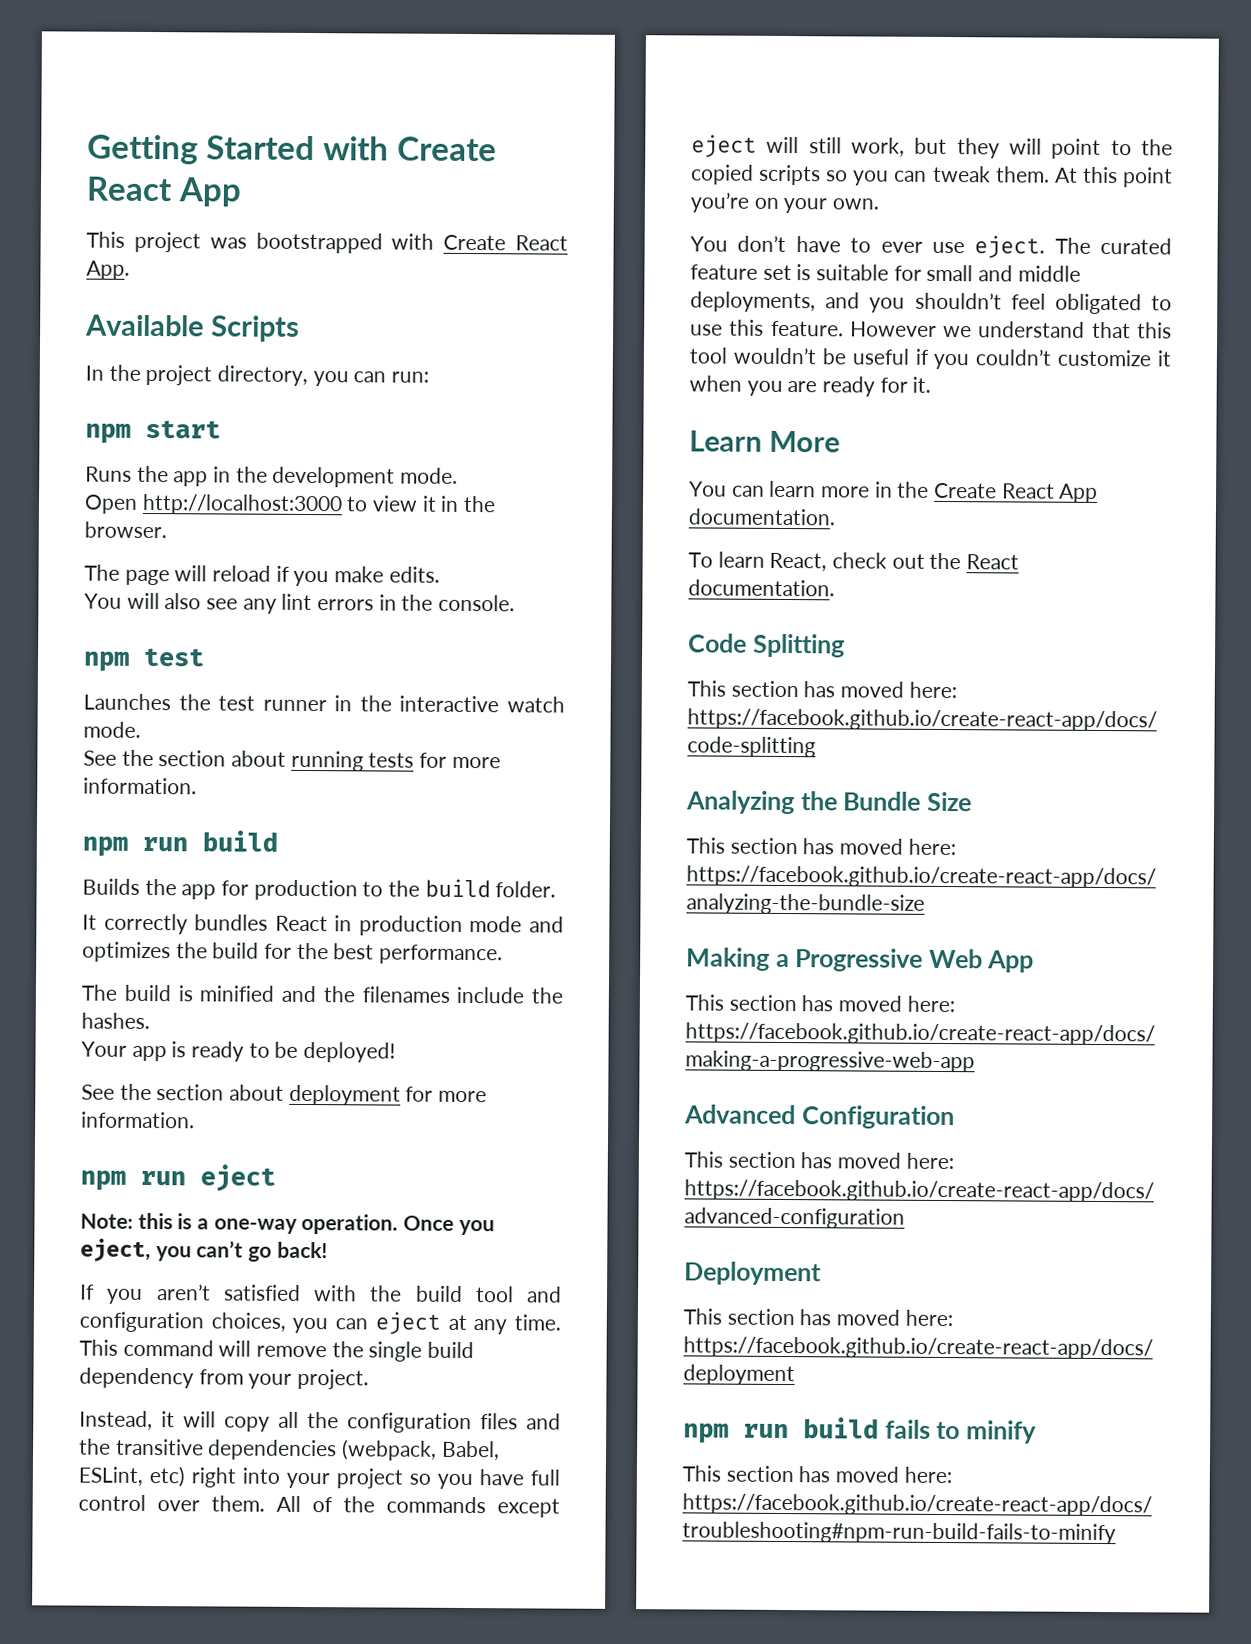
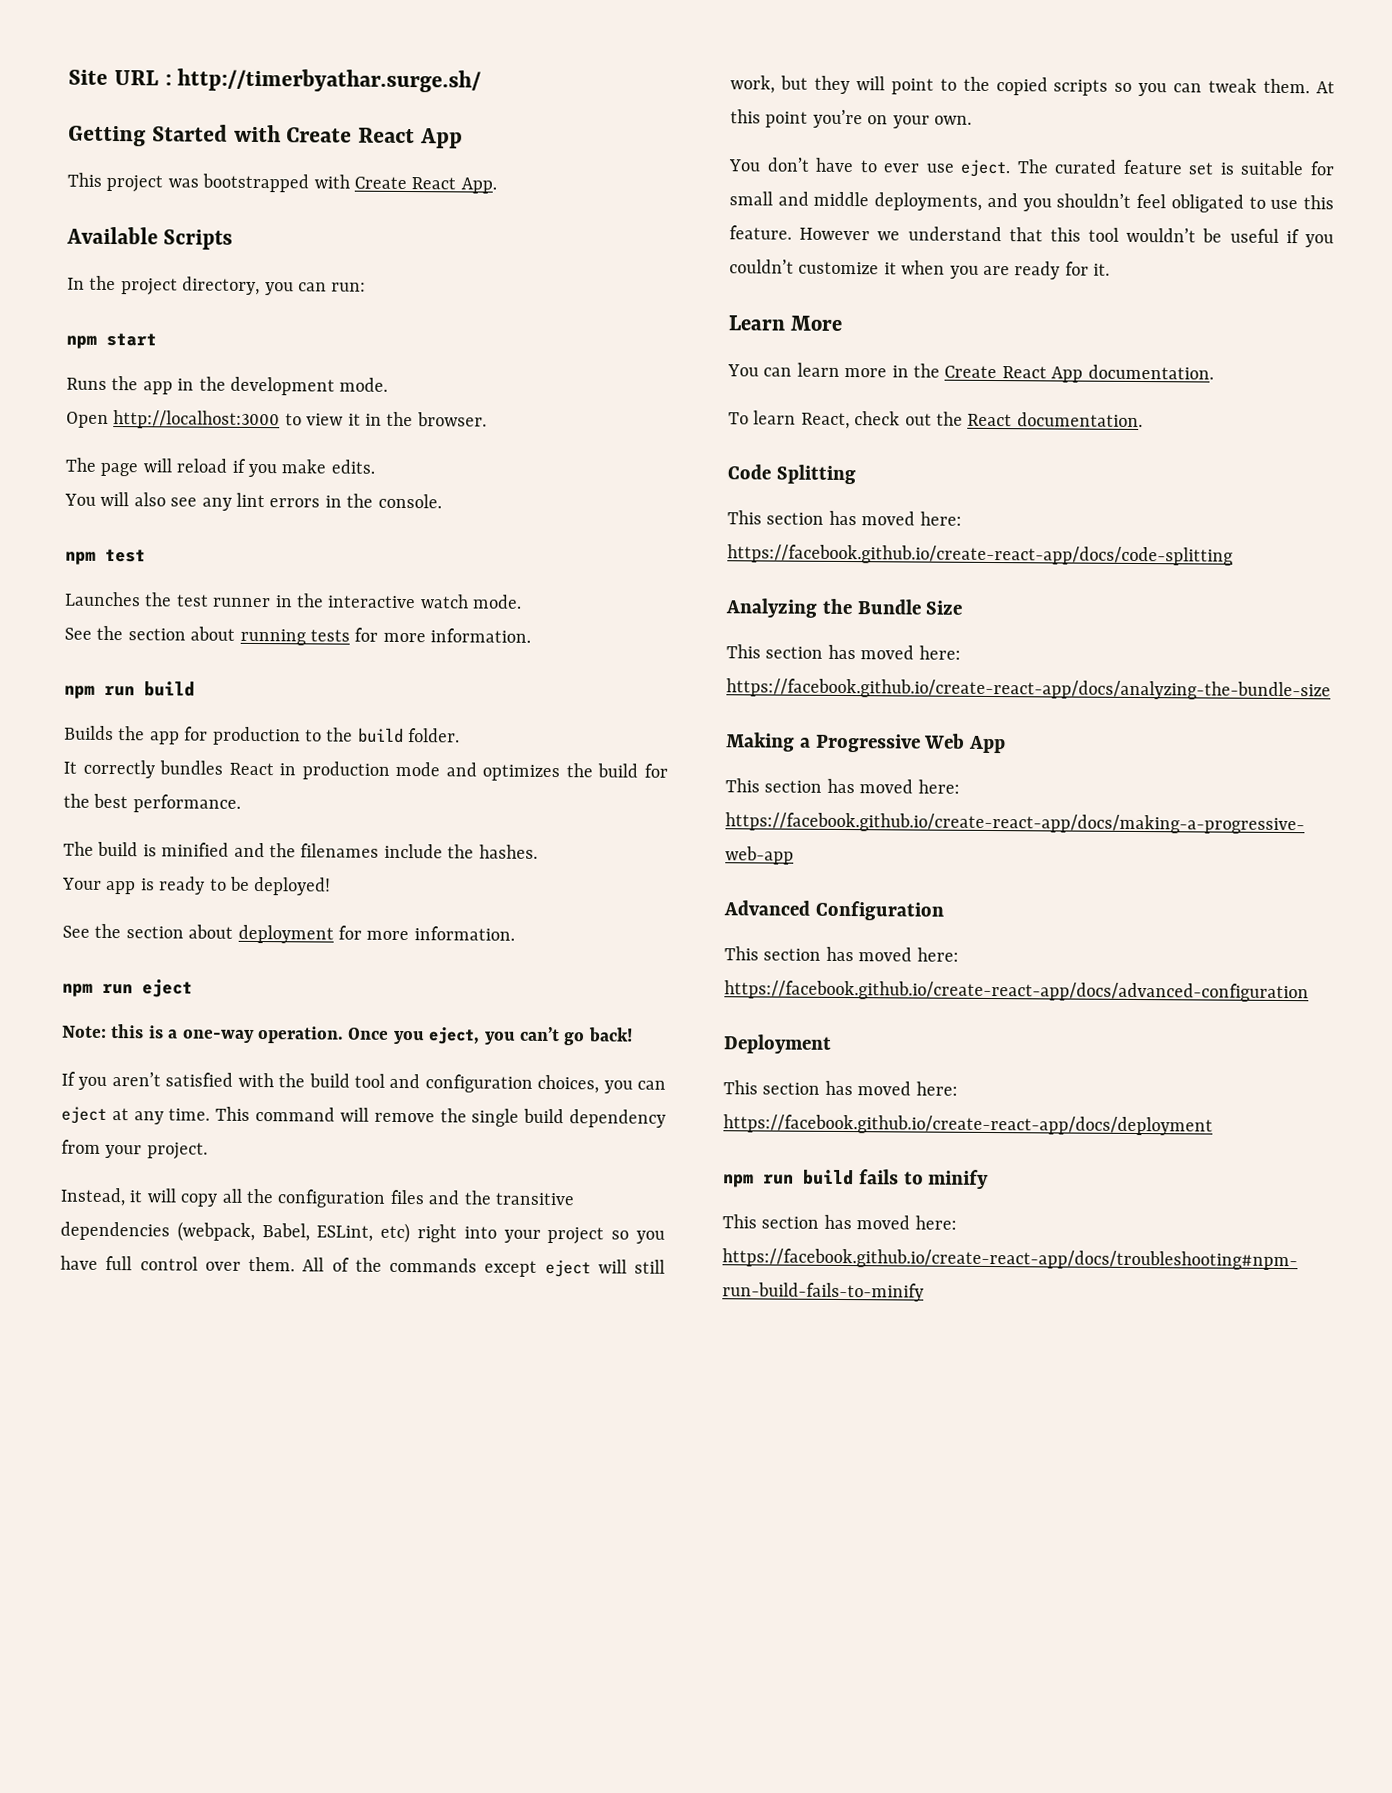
(87, 149) none -> [68,68,482,93] Site URL : http://timerbyathar.surge.sh/ //

